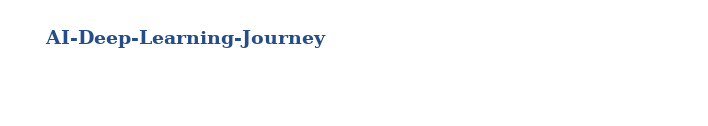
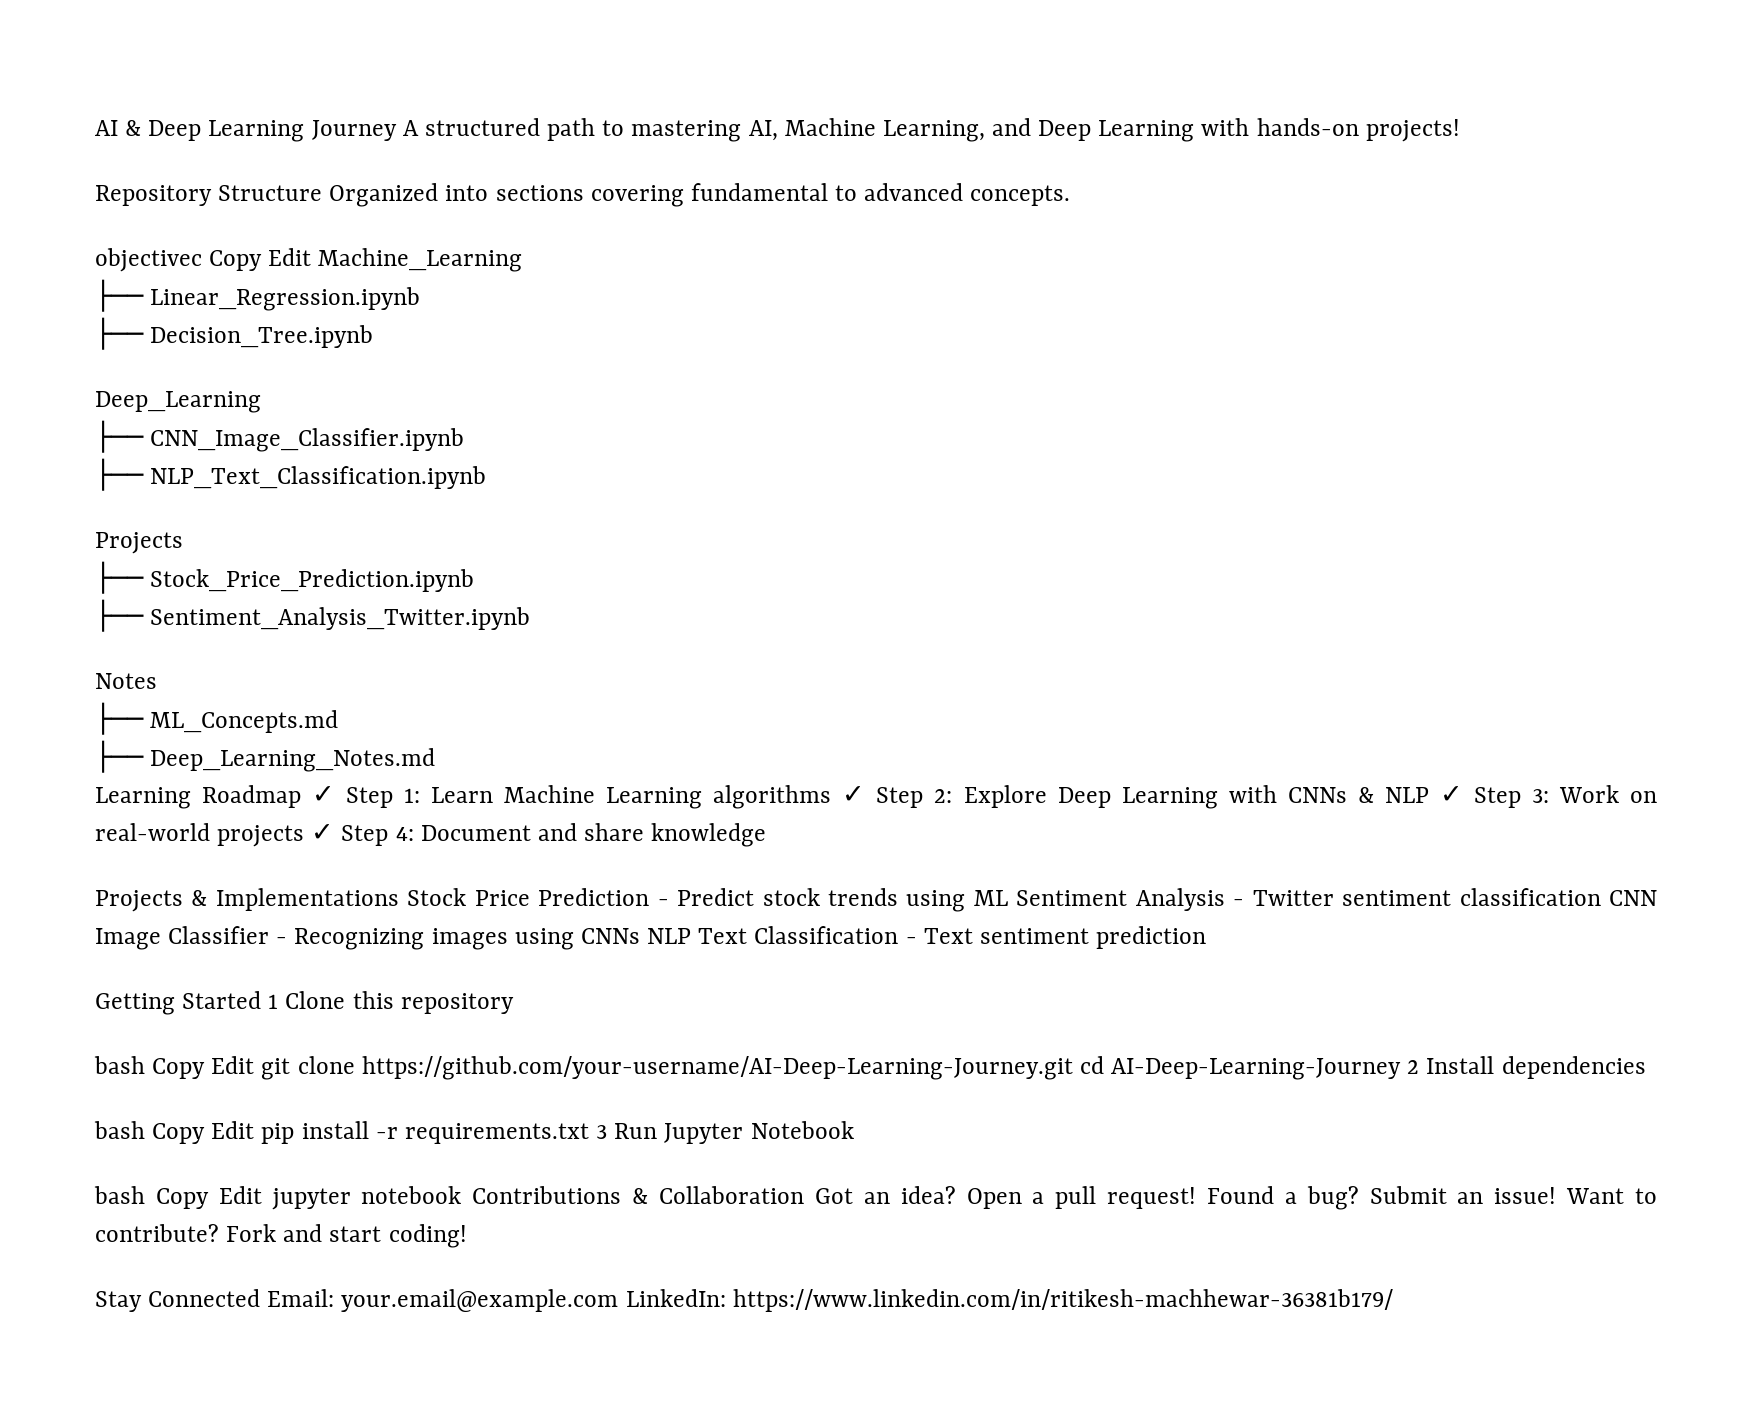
[45,30,326,48] AI-Deep-Learning-Journey -> [95,118,1460,142] [95,183,1071,207] [95,248,523,272] [95,279,421,312] [95,317,374,350] [95,391,261,413] [95,420,465,453] [95,458,487,491] [95,532,183,554] [95,561,475,594] [95,599,531,632] [95,673,157,689] [95,702,339,735] [95,740,436,773] [95,785,1657,809] [95,823,767,847] [95,888,1657,912] [95,926,1207,950] [95,991,514,1015] [94,1056,1646,1080] [94,1121,854,1144] [94,1186,1657,1210] [95,1224,467,1248] [95,1289,1393,1312] AI & Deep Learning Journey A structured path to mastering AI, Machine Learning, and Deep Learning with hands-on projects! // Repository Structure Organized into sections covering fundamental to advanced concepts. // objectivec Copy Edit Machine_Learning // ├── Linear_Regression.ipynb // ├── Decision_Tree.ipynb // Deep_Learning // ├── CNN_Image_Classifier.ipynb // ├── NLP_Text_Classification.ipynb // Projects // ├── Stock_Price_Prediction.ipynb // ├── Sentiment_Analysis_Twitter.ipynb // Notes // ├── ML_Concepts.md // ├── Deep_Learning_Notes.md // Learning Roadmap ✓ Step 1: Learn Machine Learning algorithms ✓ Step 2: Explore Deep Learning with CNNs & NLP ✓ Step 3: Work on real-world projects ✓ Step 4: Document and share knowledge // Projects & Implementations Stock Price Prediction - Predict stock trends using ML Sentiment Analysis - Twitter sentiment classification CNN Image Classifier - Recognizing images using CNNs NLP Text Classification - Text sentiment prediction // Getting Started 1 Clone this repository // bash Copy Edit git clone https://github.com/your-username/AI-Deep-Learning-Journey.git cd AI-Deep-Learning-Journey 2 Install dependencies // bash Copy Edit pip install -r requirements.txt 3 Run Jupyter Notebook // bash Copy Edit jupyter notebook Contributions & Collaboration Got an idea? Open a pull request! Found a bug? Submit an issue! Want to contribute? Fork and start coding! // Stay Connected Email: your.email@example.com LinkedIn: https://www.linkedin.com/in/ritikesh-machhewar-36381b179/

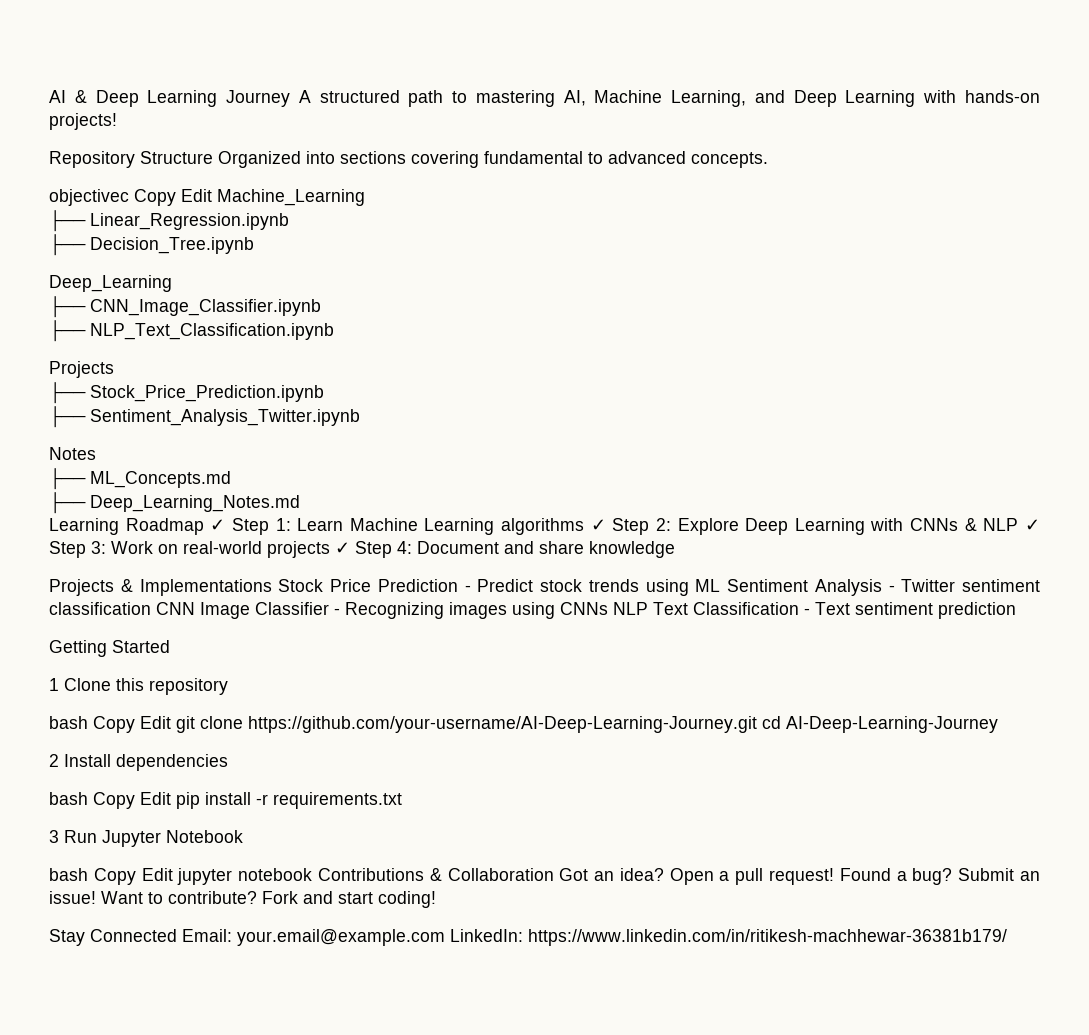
(262, 1000) none -> (170, 646) //
(1402, 1069) none -> (998, 724) //
(589, 1133) none -> (402, 800) //

